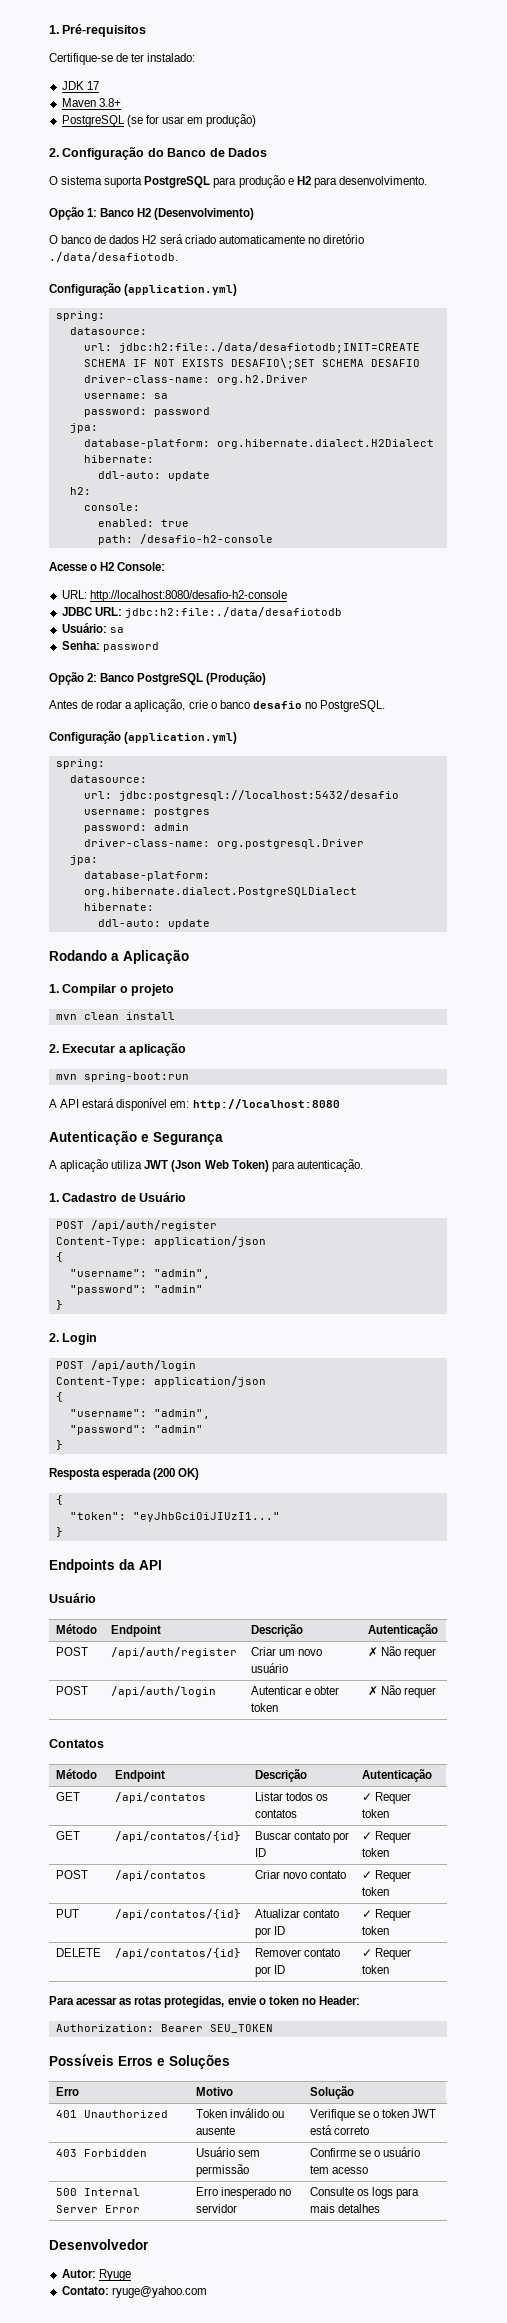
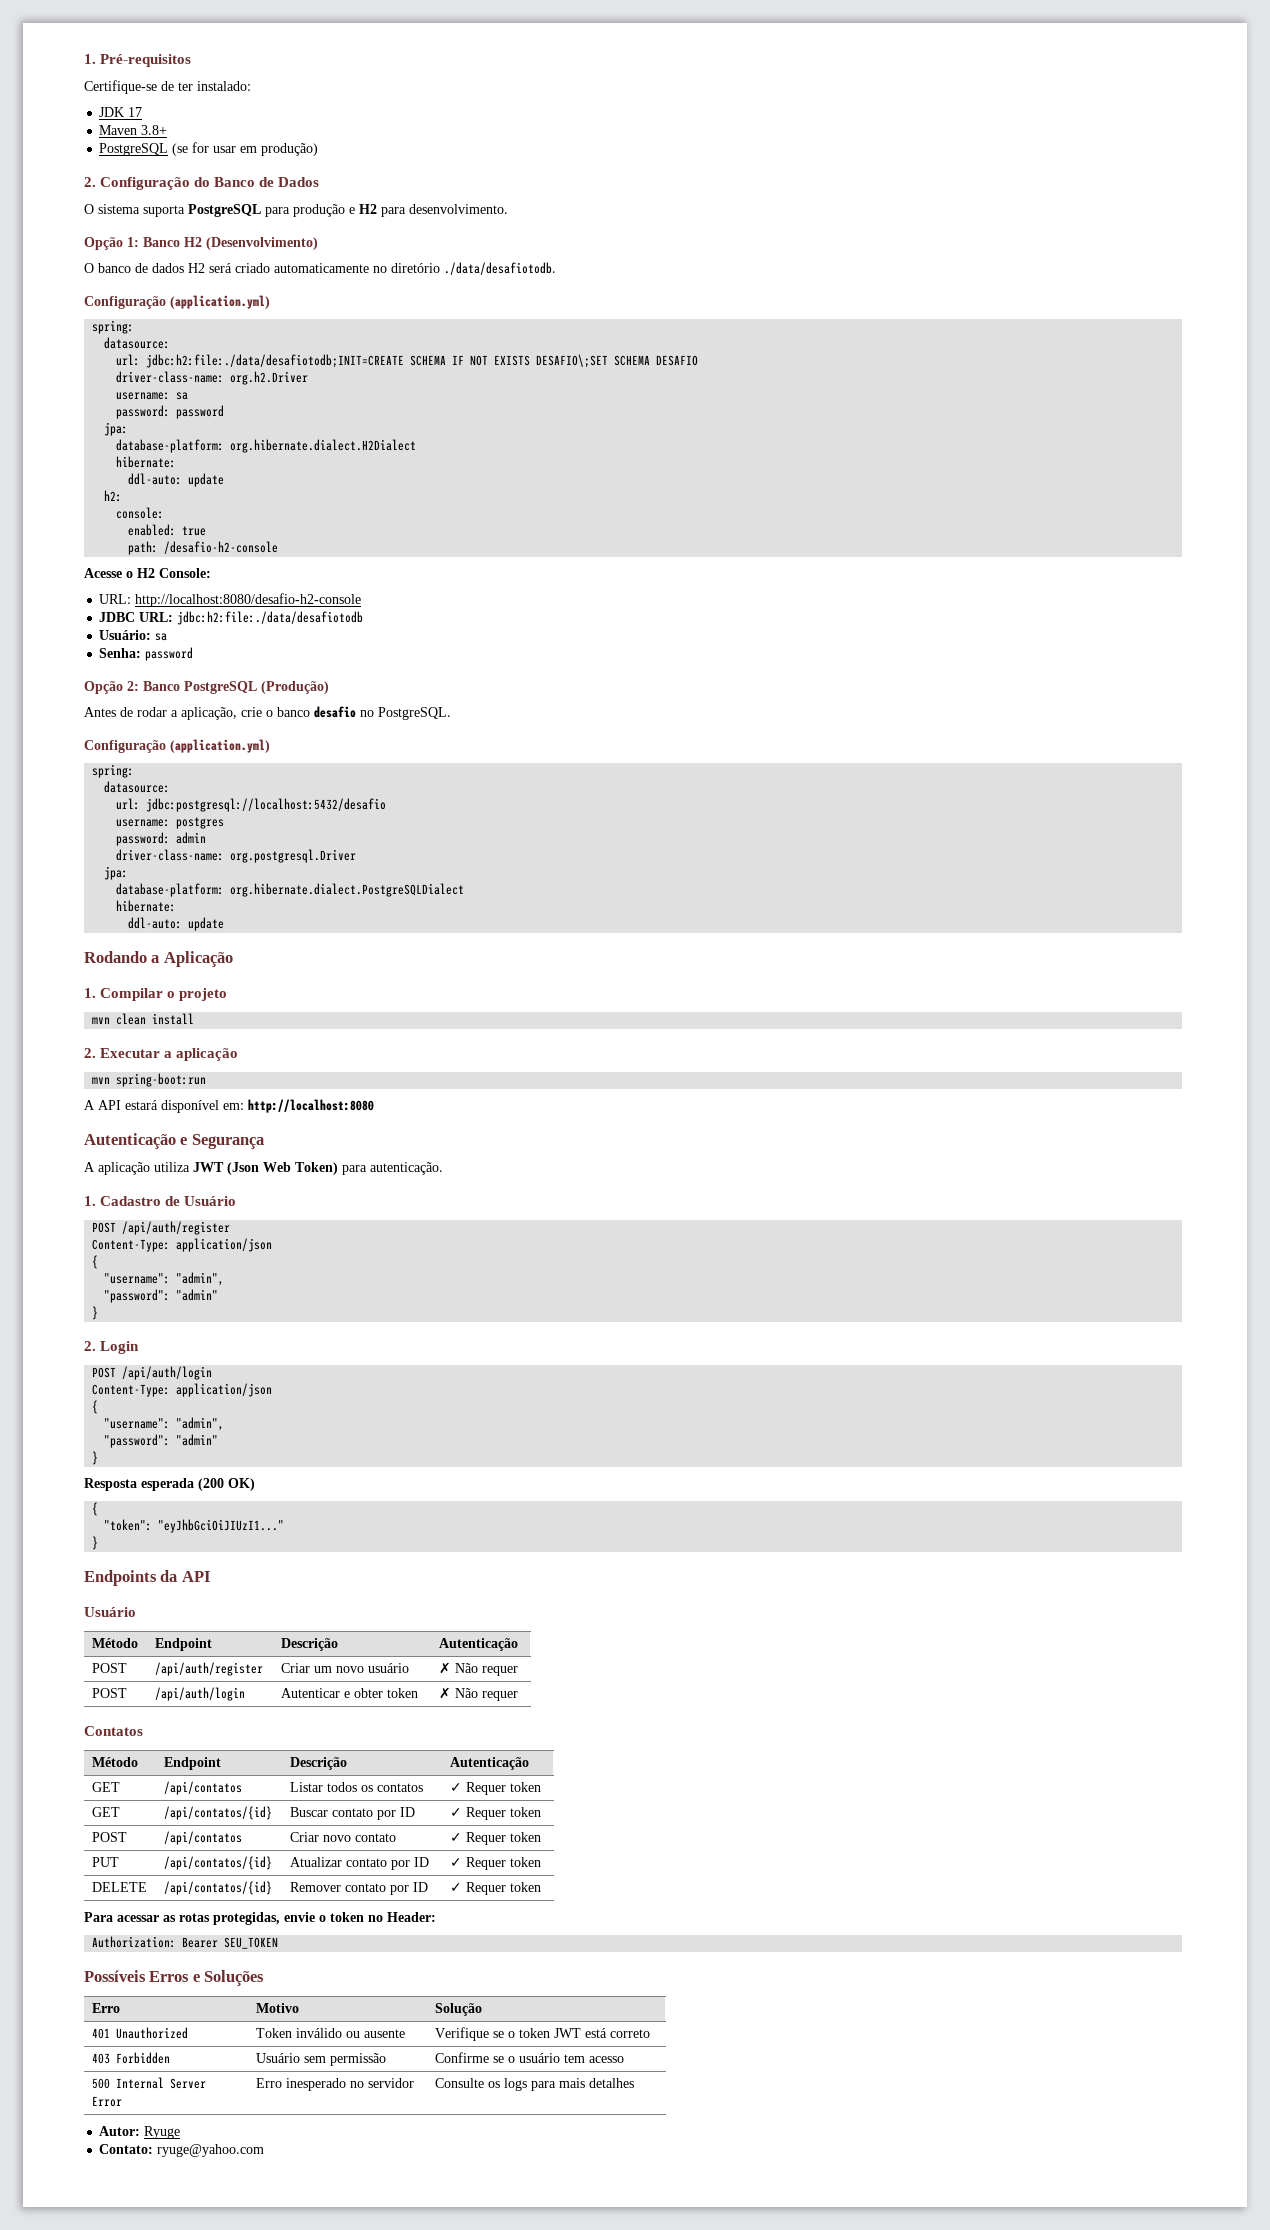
[49,2239,149,2250] // Desenvolvedor -> (635, 2083) none

